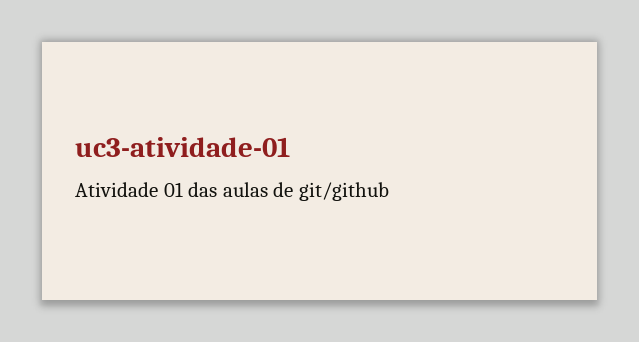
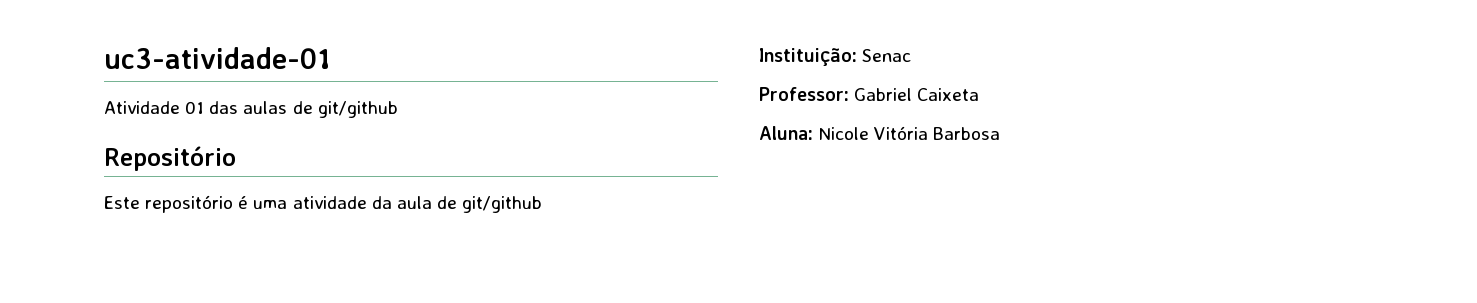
(389, 191) none -> [104,146,236,171] [104,195,543,213] [759,48,912,66] [759,87,980,101] [759,126,1001,140] // Repositório // Este repositório é uma atividade da aula de git/github // Instituição: Senac // Professor: Gabriel Caixeta // Aluna: Nicole Vitória Barbosa

